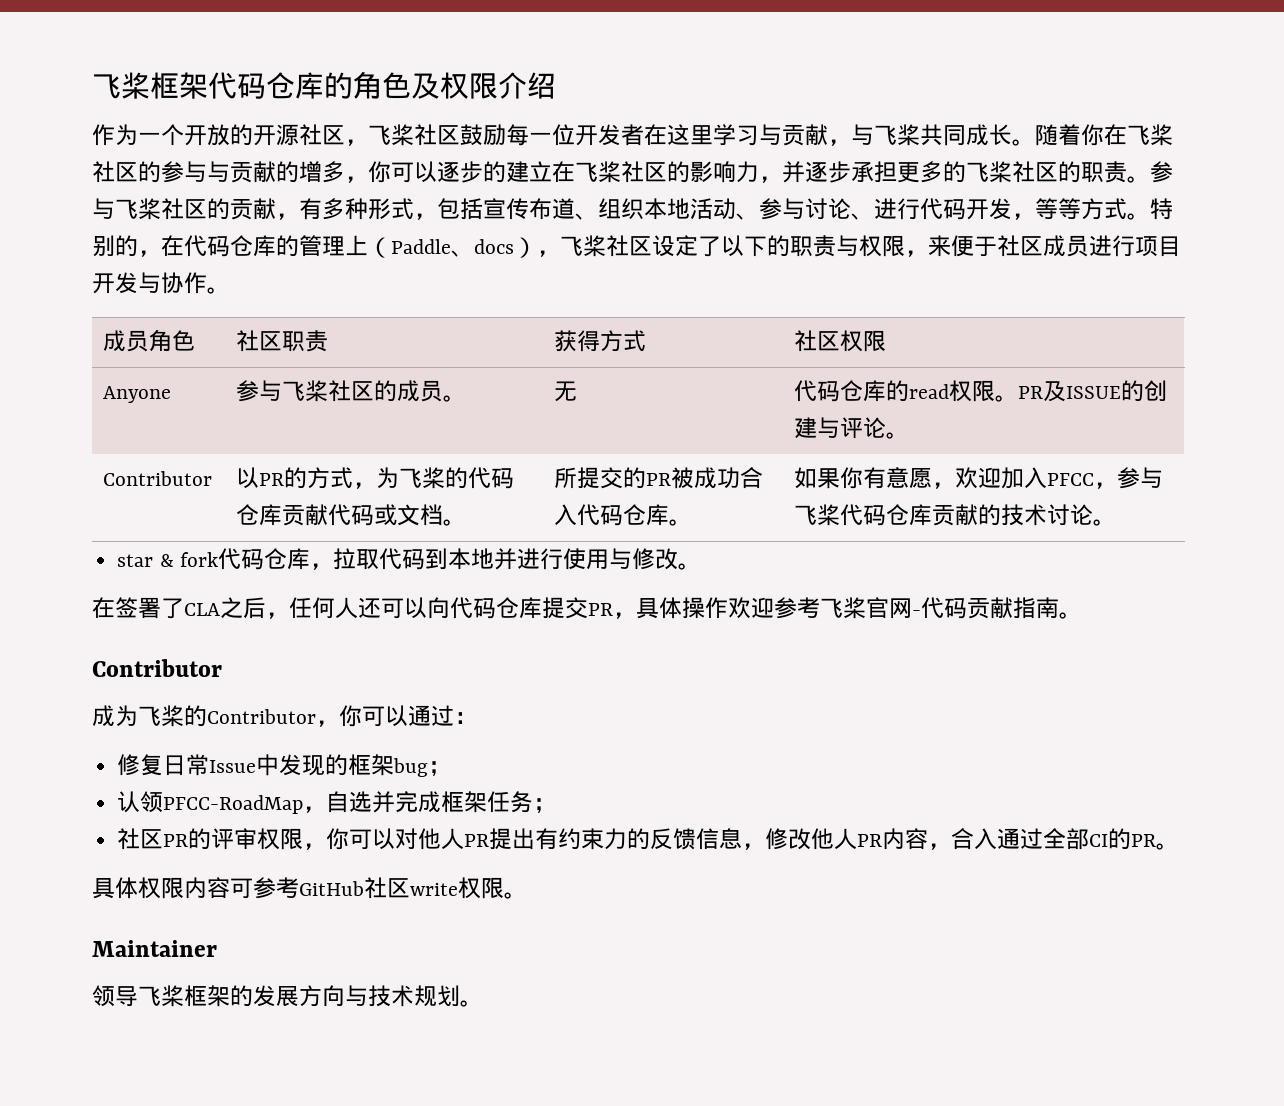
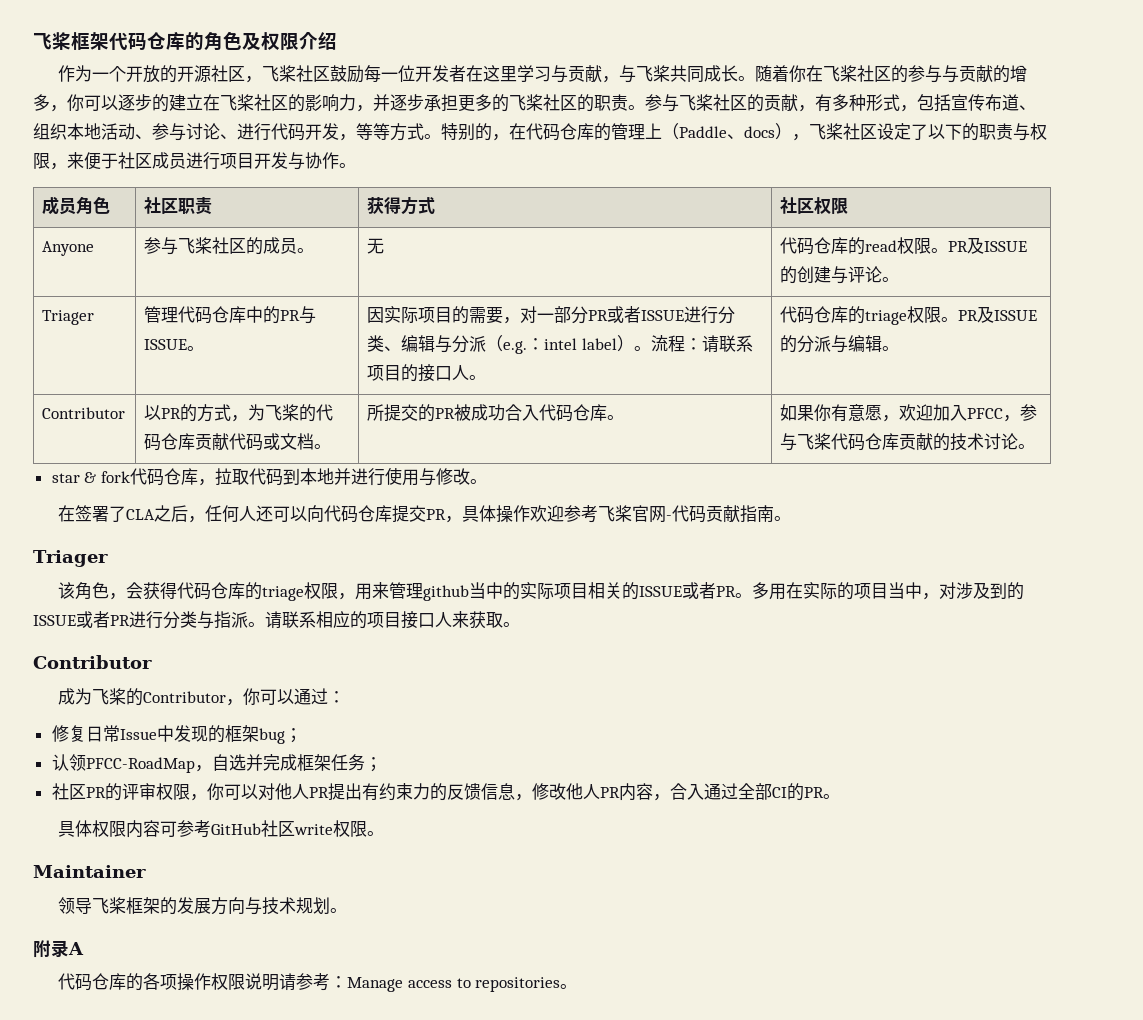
(909, 435) none -> [42,310,95,325] [144,306,317,324] [144,339,205,351] [367,306,736,324] [367,335,753,354] [367,364,487,382] [780,306,1038,325] [780,335,900,353] // Triager | 管理代码仓库中的PR与ISSUE。 | 因实际项目的需要，对一部分PR或者ISSUE进行分类、编辑与分派（e.g.：intel label）。流程：请联系项目的接口人。 | 代码仓库的triage权限。PR及ISSUE的分派与编辑。
(1082, 615) none -> [33,550,108,567] [58,582,1025,601] [33,611,520,629] // Triager // 该角色，会获得代码仓库的triage权限，用来管理github当中的实际项目相关的ISSUE或者PR。多用在实际的项目当中，对涉及到的ISSUE或者PR进行分类与指派。请联系相应的项目接口人来获取。
(483, 1003) none -> [33,940,84,958] [58,973,578,992] // 附录A // 代码仓库的各项操作权限说明请参考：Manage access to repositories。

